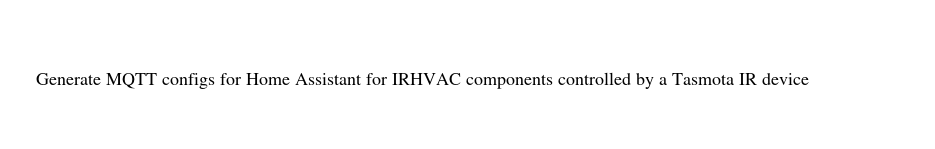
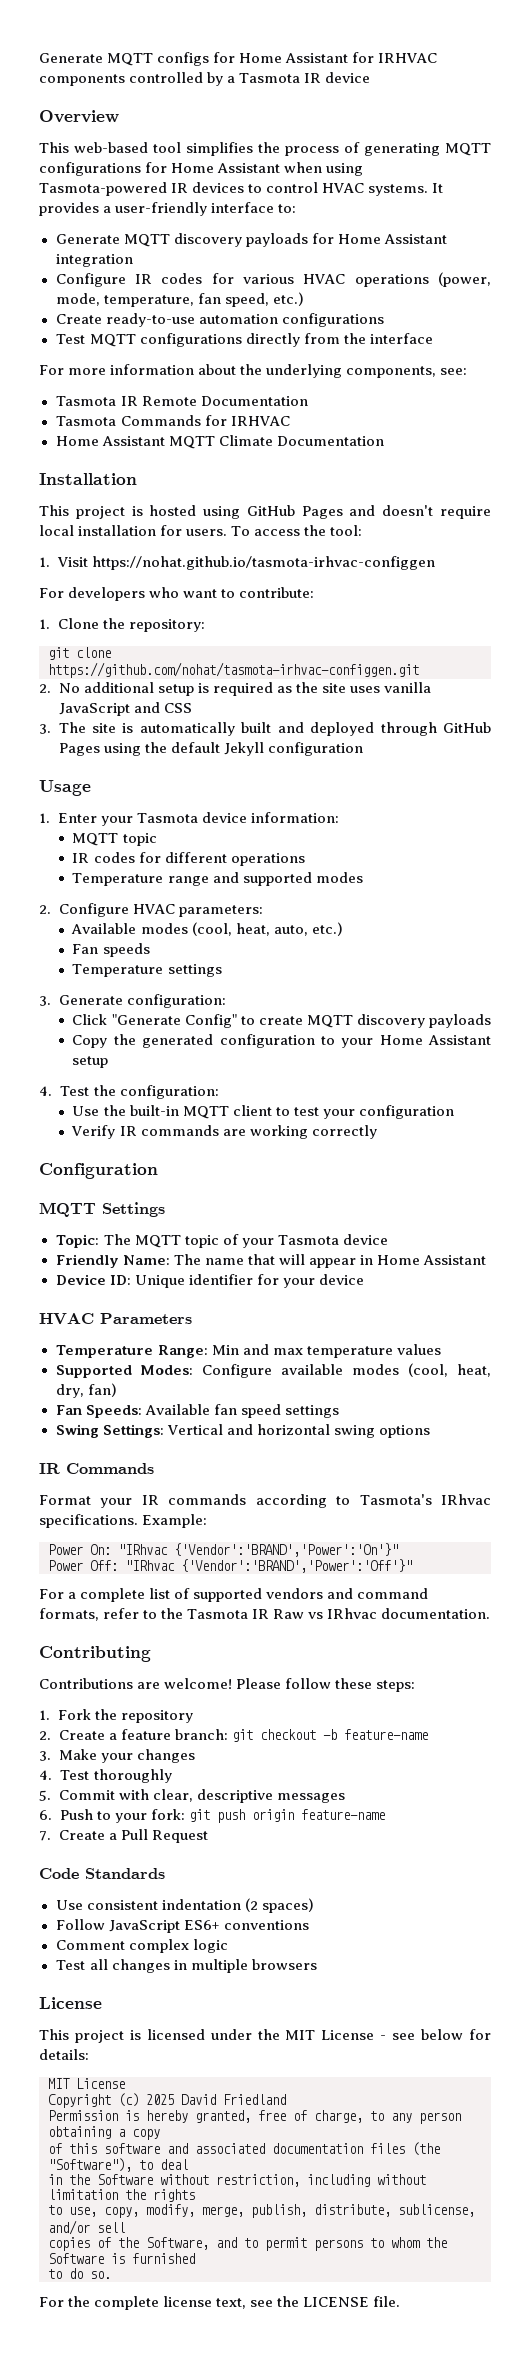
(809, 79) none -> [39,110,119,123] [39,142,491,156] [39,162,364,176] [39,182,444,196] [39,202,297,216] [55,233,447,247] [55,254,133,267] [55,272,492,287] [55,292,304,307] [55,313,384,327] [55,333,433,347] [39,364,468,378] [55,396,308,406] [55,415,290,426] [55,435,384,449] [39,473,137,485] [39,505,491,519] [39,525,363,536] [39,556,435,570] [39,587,315,601] [39,618,205,632] [48,647,111,660] [48,662,419,678] [39,682,431,696] [58,702,192,716] [39,722,491,736] [58,742,363,756] [39,780,91,796] [39,812,339,826] [72,833,157,846] [72,852,305,866] [72,872,363,886] [39,903,263,917] [71,922,343,936] [72,943,150,957] [72,964,222,977] [39,994,226,1008] [72,1014,491,1028] [72,1034,492,1048] [72,1056,109,1068] [39,1085,219,1099] [72,1105,454,1119] [71,1125,377,1139] [39,1163,158,1179] [39,1202,165,1217] [55,1234,388,1248] [55,1254,486,1268] [55,1274,364,1288] [39,1313,192,1325] [55,1344,441,1358] [55,1363,492,1378] [55,1383,117,1398] [55,1404,339,1418] [55,1424,430,1438] [39,1463,154,1474] [39,1494,491,1508] [39,1514,208,1528] [48,1543,398,1557] [48,1559,412,1573] [39,1588,429,1602] [39,1608,491,1621] [39,1646,151,1662] [39,1678,416,1692] [39,1709,193,1723] [39,1729,428,1742] [39,1749,195,1763] [39,1769,172,1783] [39,1789,345,1803] [39,1809,385,1823] [39,1829,208,1843] [39,1868,165,1879] [55,1898,314,1913] [55,1919,309,1933] [55,1939,228,1953] [55,1959,317,1973] [39,1997,102,2009] [39,2029,492,2043] [39,2049,89,2060] [48,2078,125,2089] [48,2093,286,2108] [48,2110,461,2124] [48,2126,160,2140] [48,2142,440,2156] [48,2158,188,2172] [48,2174,426,2187] [48,2189,195,2202] [48,2204,475,2218] [48,2220,125,2235] [48,2237,447,2251] [48,2253,195,2264] [48,2268,111,2279] [39,2296,401,2310] // Overview // This web-based tool simplifies the process of generating MQTT configurations for Home Assistant when using Tasmota-powered IR devices to control HVAC systems. It provides a user-friendly interface to: // Generate MQTT discovery payloads for Home Assistant integration // Configure IR codes for various HVAC operations (power, mode, temperature, fan speed, etc.) // Create ready-to-use automation configurations // Test MQTT configurations directly from the interface // For more information about the underlying components, see: // Tasmota IR Remote Documentation // Tasmota Commands for IRHVAC // Home Assistant MQTT Climate Documentation // Installation // This project is hosted using GitHub Pages and doesn't require local installation for users. To access the tool: // 1. Visit https://nohat.github.io/tasmota-irhvac-configgen // For developers who want to contribute: // 1. Clone the repository: // git clone https://github.com/nohat/tasmota-irhvac-configgen.git // 2. No additional setup is required as the site uses vanilla JavaScript and CSS // 3. The site is automatically built and deployed through GitHub Pages using the default Jekyll configuration // Usage // 1. Enter your Tasmota device information: // MQTT topic // IR codes for different operations // Temperature range and supported modes // 2. Configure HVAC parameters: // Available modes (cool, heat, auto, etc.) // Fan speeds // Temperature settings // 3. Generate configuration: // Click "Generate Config" to create MQTT discovery payloads // Copy the generated configuration to your Home Assistant setup // 4. Test the configuration: // Use the built-in MQTT client to test your configuration // Verify IR commands are working correctly // Configuration // MQTT Settings // Topic: The MQTT topic of your Tasmota device // Friendly Name: The name that will appear in Home Assistant // Device ID: Unique identifier for your device // HVAC Parameters // Temperature Range: Min and max temperature values // Supported Modes: Configure available modes (cool, heat, dry, fan) // Fan Speeds: Available fan speed settings // Swing Settings: Vertical and horizontal swing options // IR Commands // Format your IR commands according to Tasmota's IRhvac specifications. Example: // Power On: "IRhvac {'Vendor':'BRAND','Power':'On'}" // Power Off: "IRhvac {'Vendor':'BRAND','Power':'Off'}" // For a complete list of supported vendors and command formats, refer to the Tasmota IR Raw vs IRhvac documentation. // Contributing // Contributions are welcome! Please follow these steps: // 1. Fork the repository // 2. Create a feature branch: git checkout -b feature-name // 3. Make your changes // 4. Test thoroughly // 5. Commit with clear, descriptive messages // 6. Push to your fork: git push origin feature-name // 7. Create a Pull Request // Code Standards // Use consistent indentation (2 spaces) // Follow JavaScript ES6+ conventions // Comment complex logic // Test all changes in multiple browsers // License // This project is licensed under the MIT License - see below for details: // MIT License // Copyright (c) 2025 David Friedland // Permission is hereby granted, free of charge, to any person obtaining a copy // of this software and associated documentation files (the "Software"), to deal // in the Software without restriction, including without limitation the rights // to use, copy, modify, merge, publish, distribute, sublicense, and/or sell // copies of the Software, and to permit persons to whom the Software is furnished // to do so. // For the complete license text, see the LICENSE file.

